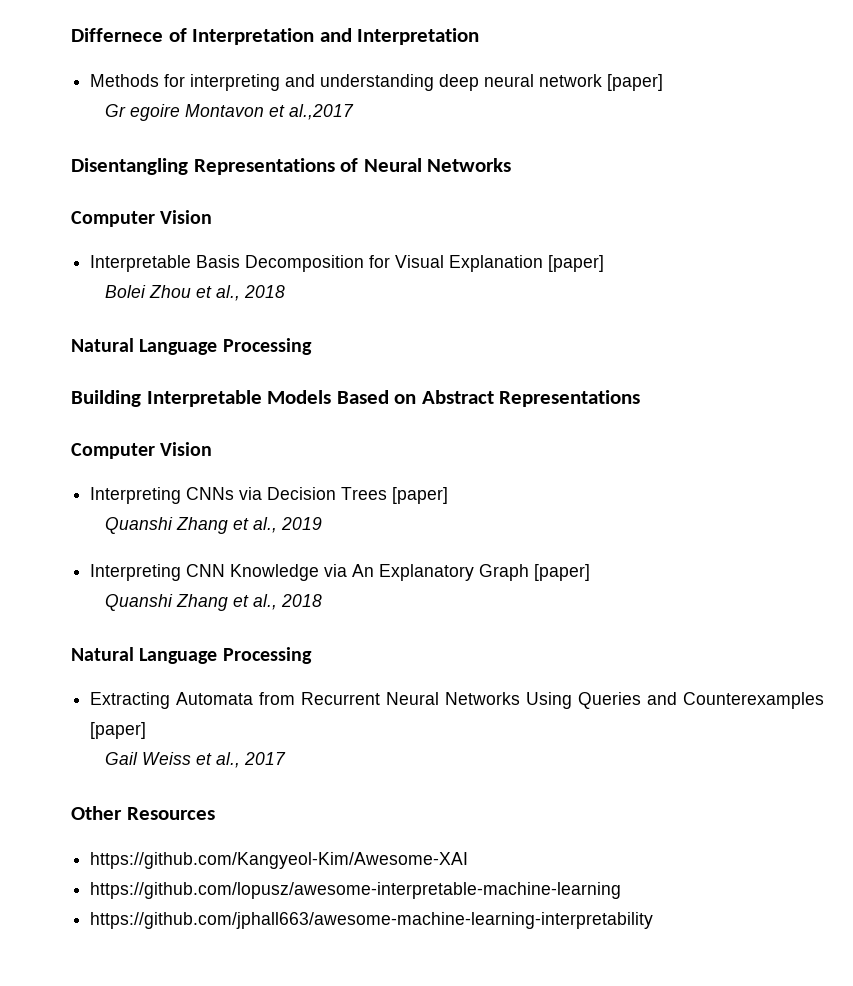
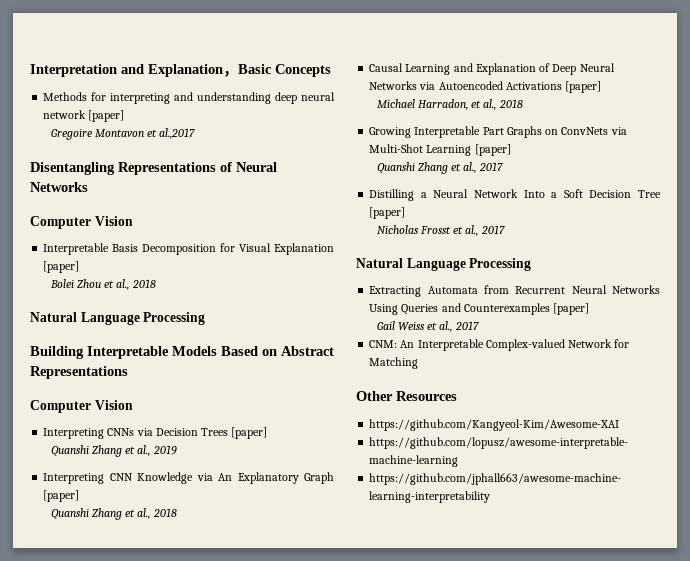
[71,28,480,45] Differnece of Interpretation and Interpretation -> [30,64,331,77] Interpretation and Explanation，Basic Concepts
[105,104,181,121] Gr egoire -> [50,129,93,140] Gregoire
(323, 600) none -> [369,63,615,75] [369,81,602,93] [376,99,523,110] [369,126,627,138] [369,144,511,156] [376,162,503,174] [369,189,661,201] [369,207,406,219] [376,225,505,236] // Causal Learning and Explanation of Deep Neural Networks via Autoencoded Activations [paper] // Michael Harradon, et al., 2018 // Growing Interpretable Part Graphs on ConvNets via Multi-Shot Learning [paper] // Quanshi Zhang et al., 2017 // Distilling a Neural Network Into a Soft Decision Tree [paper] // Nicholas Frosst et al., 2017
(287, 758) none -> [369,339,630,351] [369,357,419,369] // CNM: An Interpretable Complex-valued Network for Matching

